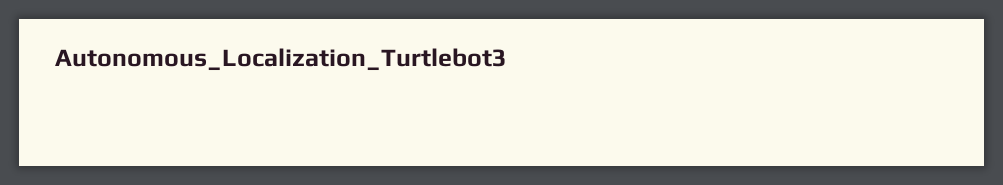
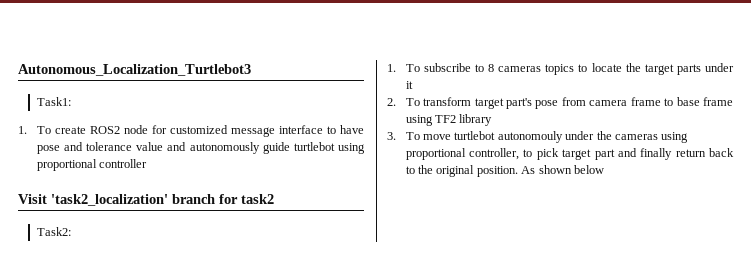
(507, 59) none -> [36,97,71,106] [18,125,364,137] [36,142,366,154] [36,159,148,171] [18,194,274,206] [36,227,71,236] [387,63,734,75] [405,81,413,89] [387,97,733,109] [405,114,493,126] [387,131,689,143] [405,148,734,160] [405,165,604,177] // Task1: // 1. To create ROS2 node for customized message interface to have pose and tolerance value and autonomously guide turtlebot using proportional controller // Visit 'task2_localization' branch for task2 // Task2: // 1. To subscribe to 8 cameras topics to locate the target parts under it // 2. To transform target part's pose from camera frame to base frame using TF2 library // 3. To move turtlebot autonomouly under the cameras using proportional controller, to pick target part and finally return back to the original position. As shown below

